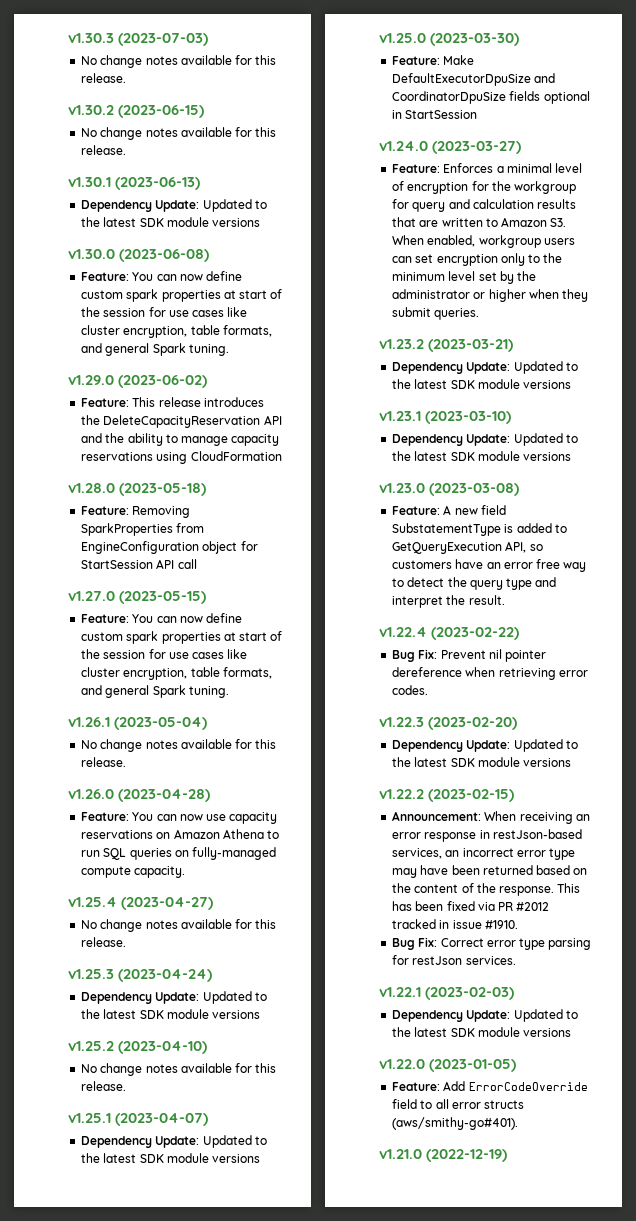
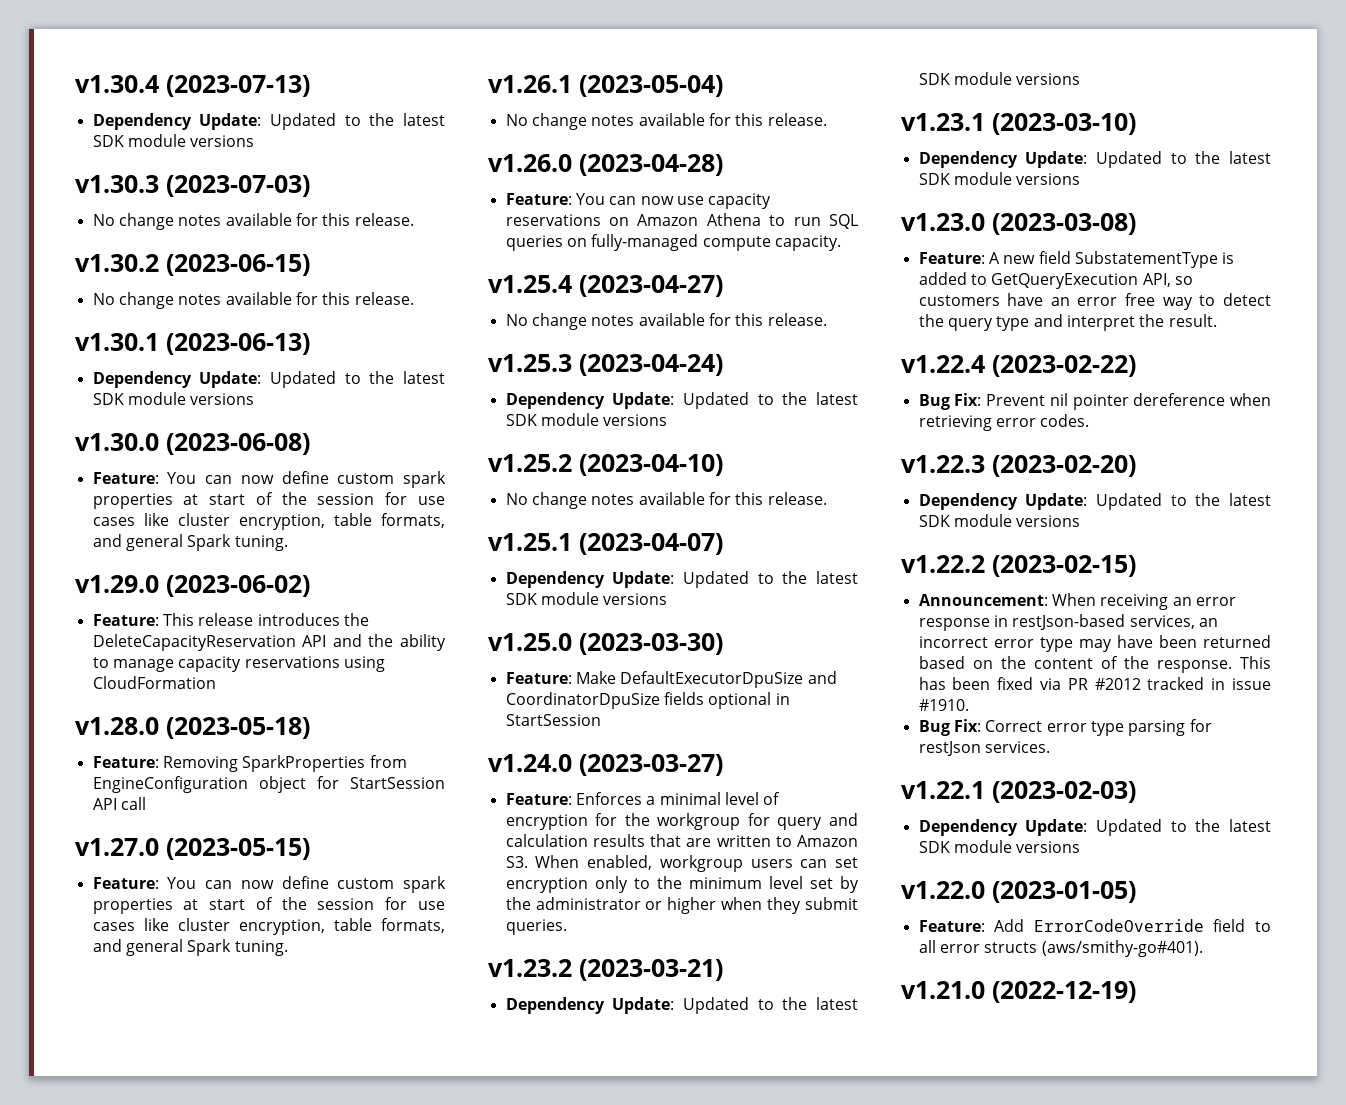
(68, 38) none -> [75,75,310,97] [92,113,446,130] [92,134,255,147] v1.30.4 (2023-07-13) // Dependency Update: Updated to the latest SDK module versions //

